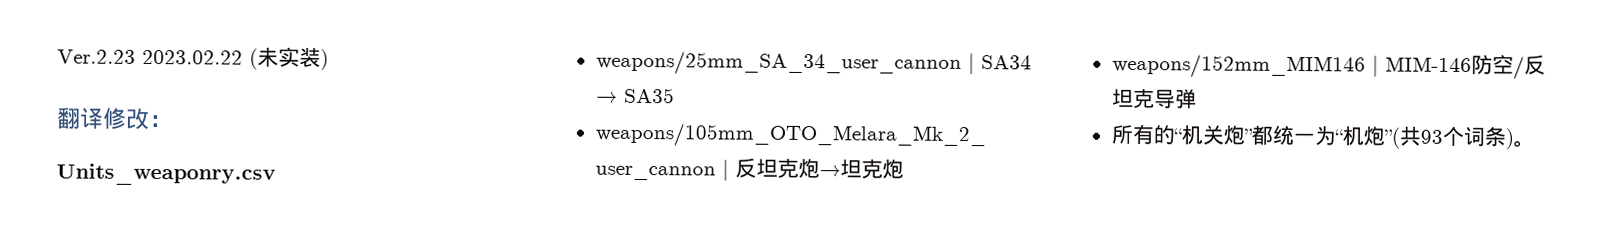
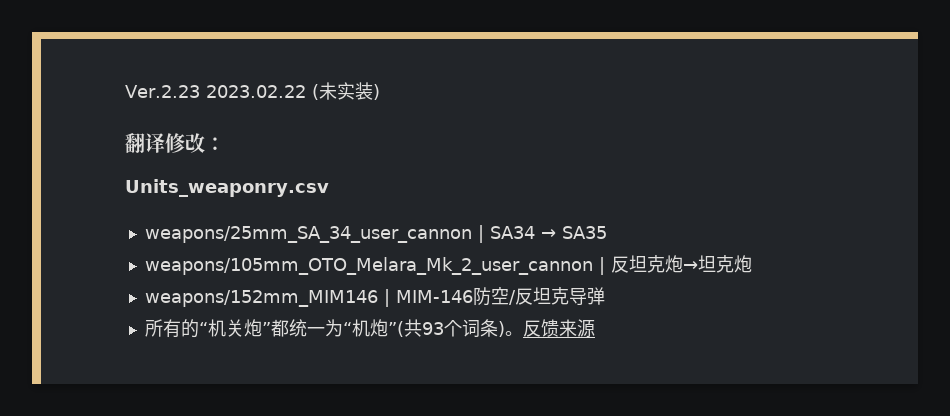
(1535, 144) none -> [522,319,595,338] 反馈来源

